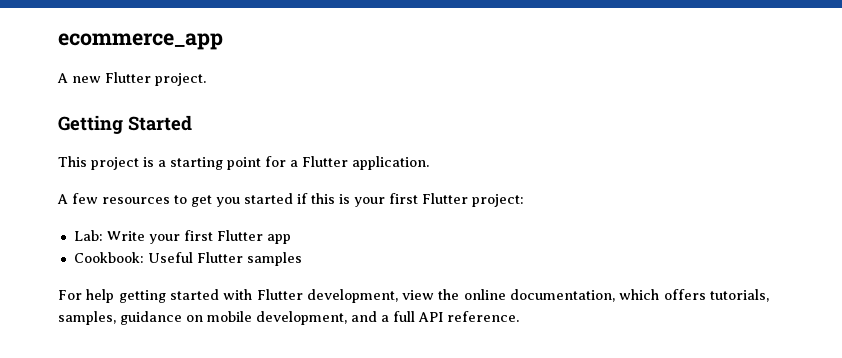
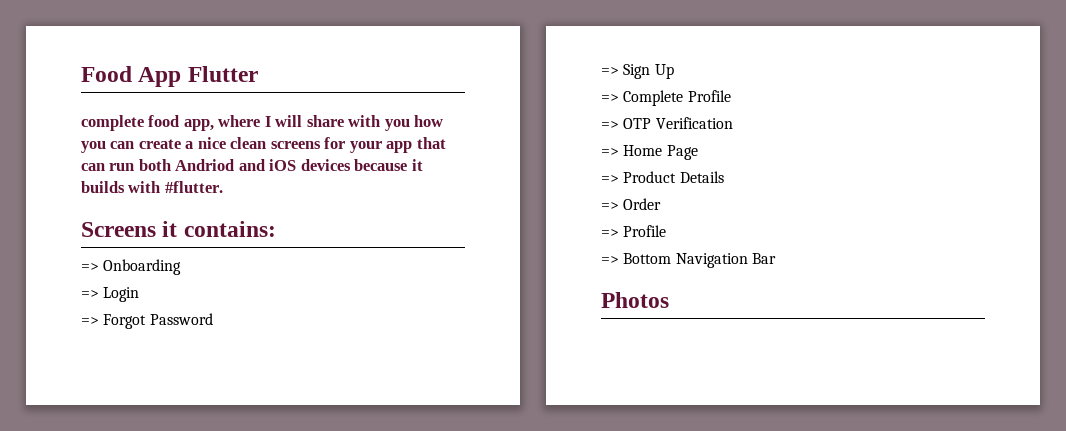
[58,33,223,50] [57,72,206,86] [58,115,192,134] [58,156,429,170] [57,193,524,207] [73,230,291,244] [73,252,302,266] [58,289,769,303] [58,311,519,325] ecommerce_app // A new Flutter project. // Getting Started // This project is a starting point for a Flutter application. // A few resources to get you started if this is your first Flutter project: // Lab: Write your first Flutter app // Cookbook: Useful Flutter samples // For help getting started with Flutter development, view the online documentation, which offers tutorials, samples, guidance on mobile development, and a full API reference. -> [81,66,258,87] [81,115,444,131] [81,137,446,153] [81,159,423,171] [81,181,223,193] [81,221,276,237] [81,259,182,275] [81,287,140,302] [81,313,213,329] [601,64,674,79] [601,90,731,106] [601,117,733,129] [601,145,698,160] [601,171,724,183] [601,198,662,210] [601,225,667,237] [601,253,776,268] [601,292,669,308] Food App Flutter // complete food app, where I will share with you how you can create a nice clean screens for your app that can run both Andriod and iOS devices because it builds with #flutter. // Screens it contains: // => Onboarding // => Login // => Forgot Password // => Sign Up // => Complete Profile // => OTP Verification // => Home Page // => Product Details // => Order // => Profile // => Bottom Navigation Bar // Photos

